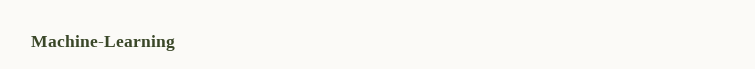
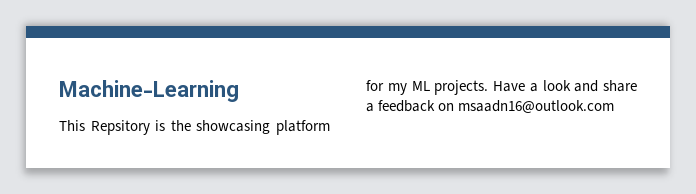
(175, 43) none -> [59,120,330,135] [366,80,637,95] [366,100,615,113] // This Repsitory is the showcasing platform for my ML projects. Have a look and share a feedback on msaadn16@outlook.com

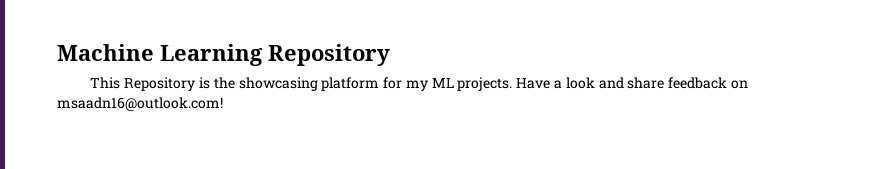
[59,80,239,102] Machine-Learning -> [57,44,390,66] Machine Learning Repository
[90,120,150,135] Repsitory -> [124,77,196,91] Repository
[366,103,374,112] a -> (665, 83) none
[458,100,615,113] msaadn16@outlook.com -> [57,97,223,112] msaadn16@outlook.com!

